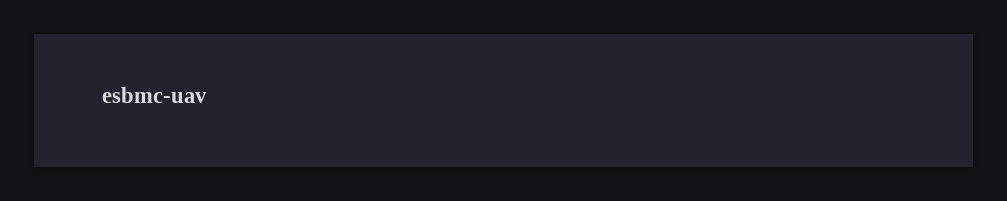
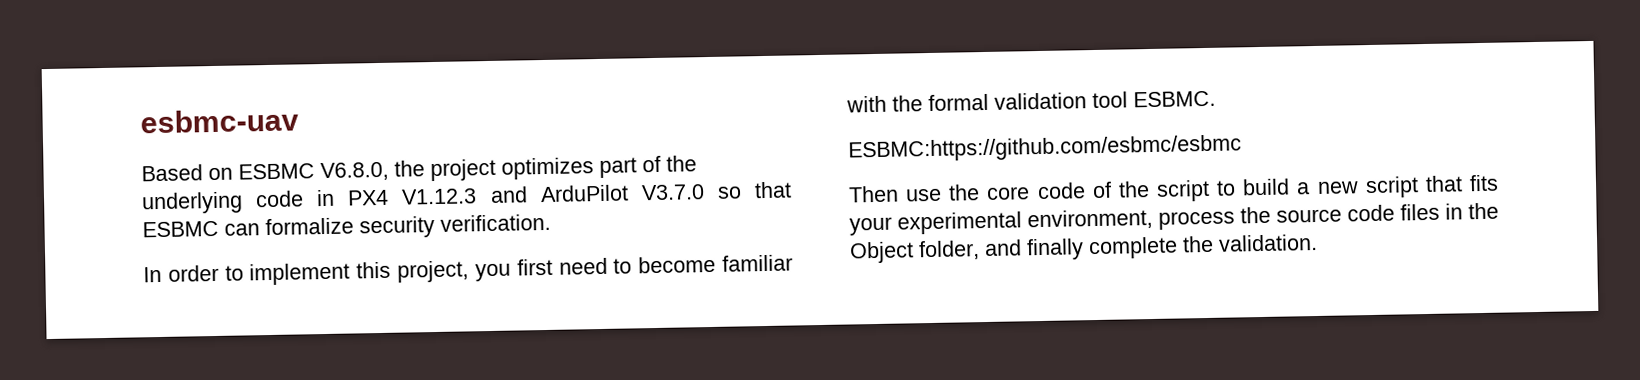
(207, 95) none -> [141,155,697,182] [141,181,792,215] [142,213,551,239] [143,254,793,286] [846,90,1216,113] [848,134,1242,163] [848,174,1499,203] [849,202,1499,236] [849,233,1318,264] // Based on ESBMC V6.8.0, the project optimizes part of the underlying code in PX4 V1.12.3 and ArduPilot V3.7.0 so that ESBMC can formalize security verification. // In order to implement this project, you first need to become familiar with the formal validation tool ESBMC. // ESBMC:https://github.com/esbmc/esbmc // Then use the core code of the script to build a new script that fits your experimental environment, process the source code files in the Object folder, and finally complete the validation.

